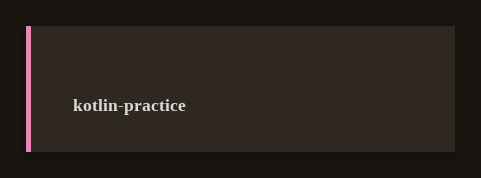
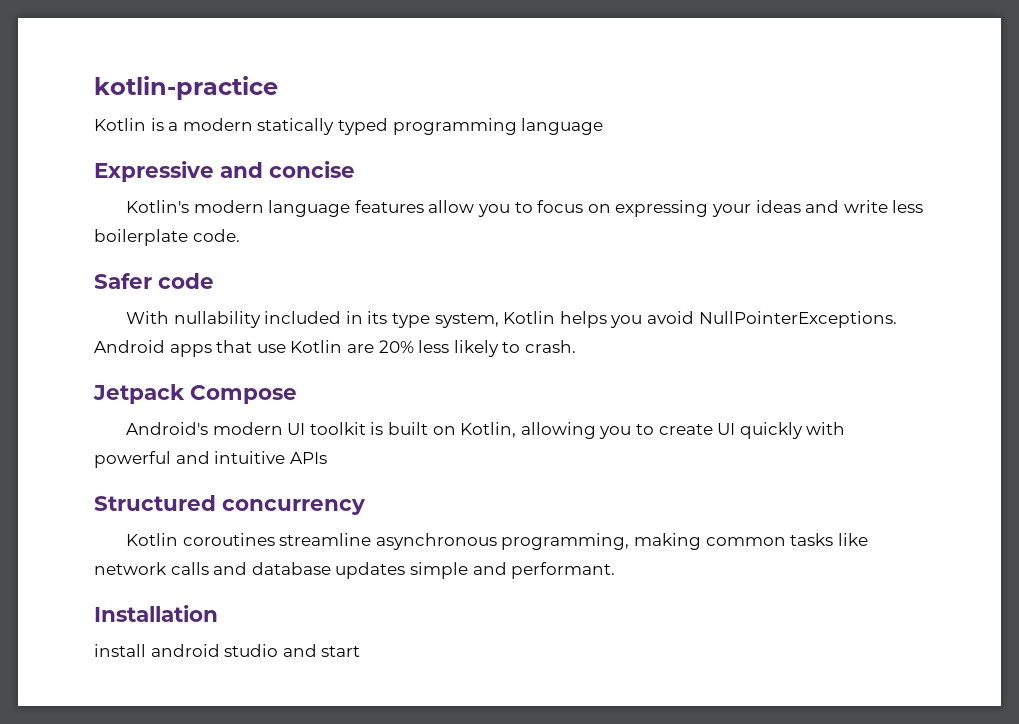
(186, 107) none -> [94,118,604,135] [94,161,355,182] [126,200,924,217] [94,229,240,246] [94,273,214,289] [126,311,897,328] [94,340,576,357] [93,384,297,404] [126,422,846,439] [94,451,327,468] [94,495,366,515] [126,533,868,550] [94,562,616,579] [94,605,218,622] [94,644,361,657] // Kotlin is a modern statically typed programming language // Expressive and concise // Kotlin's modern language features allow you to focus on expressing your ideas and write less boilerplate code. // Safer code // With nullability included in its type system, Kotlin helps you avoid NullPointerExceptions. Android apps that use Kotlin are 20% less likely to crash. // Jetpack Compose // Android's modern UI toolkit is built on Kotlin, allowing you to create UI quickly with powerful and intuitive APIs // Structured concurrency // Kotlin coroutines streamline asynchronous programming, making common tasks like network calls and database updates simple and performant. // Installation // install android studio and start

